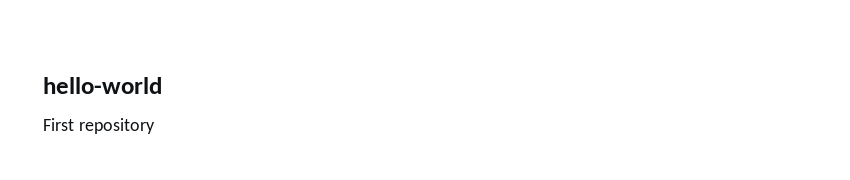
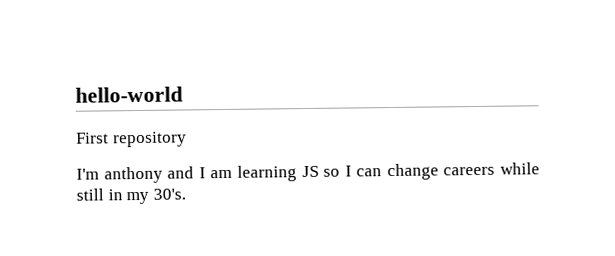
(155, 126) none -> [76,162,540,184] [76,188,186,205] // I'm anthony and I am learning JS so I can change careers while still in my 30's.

